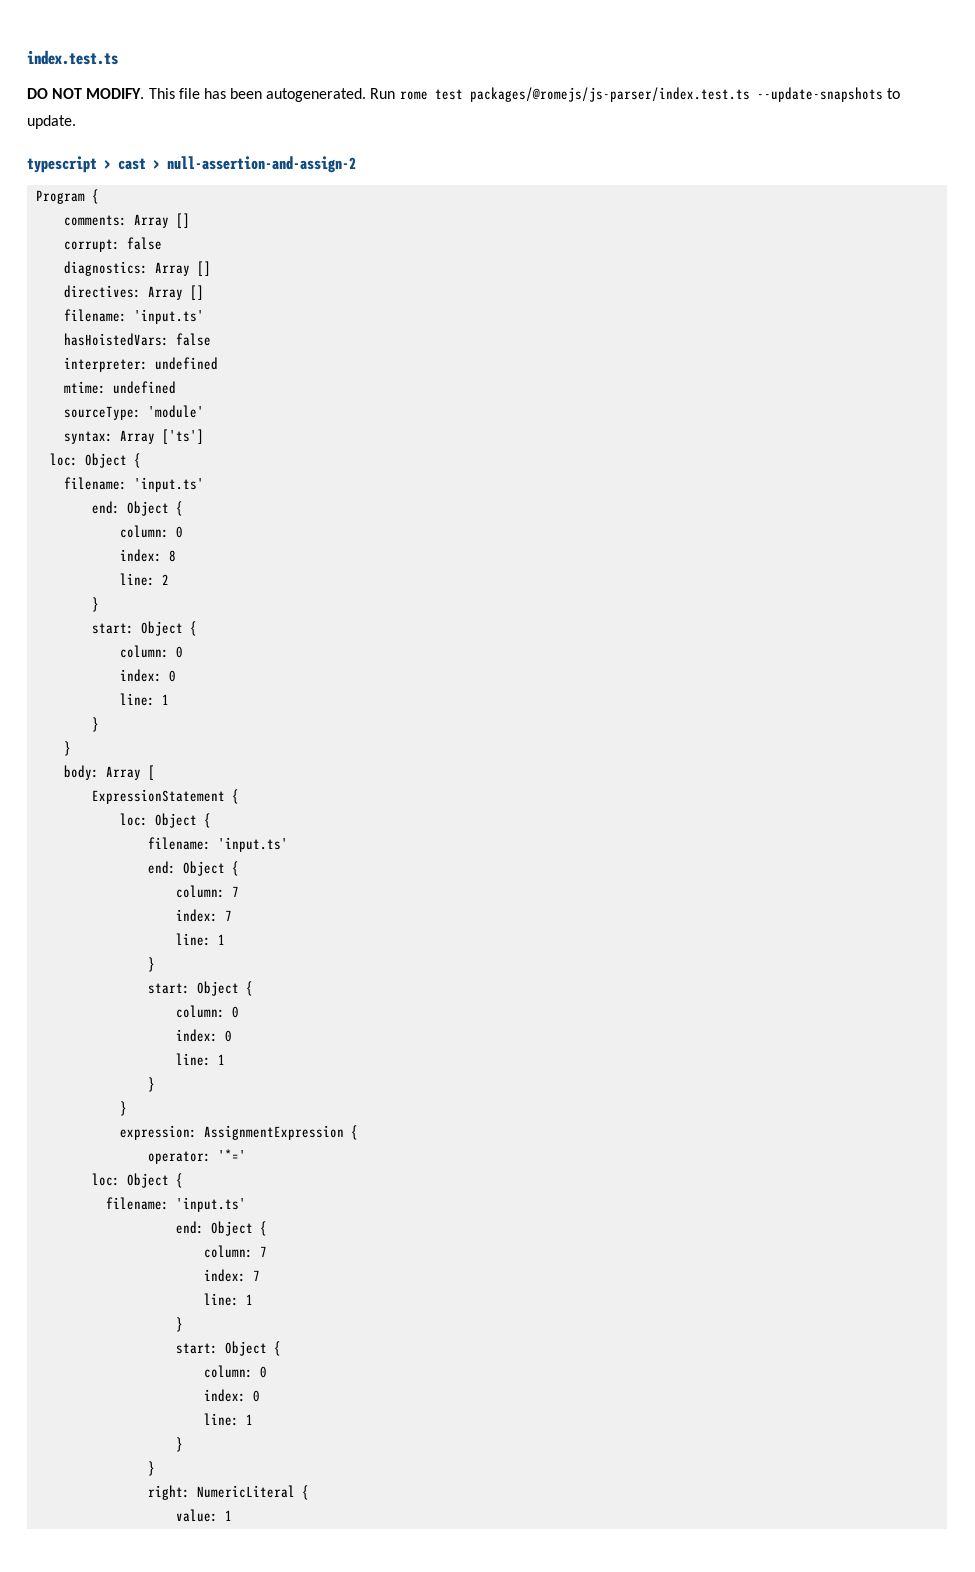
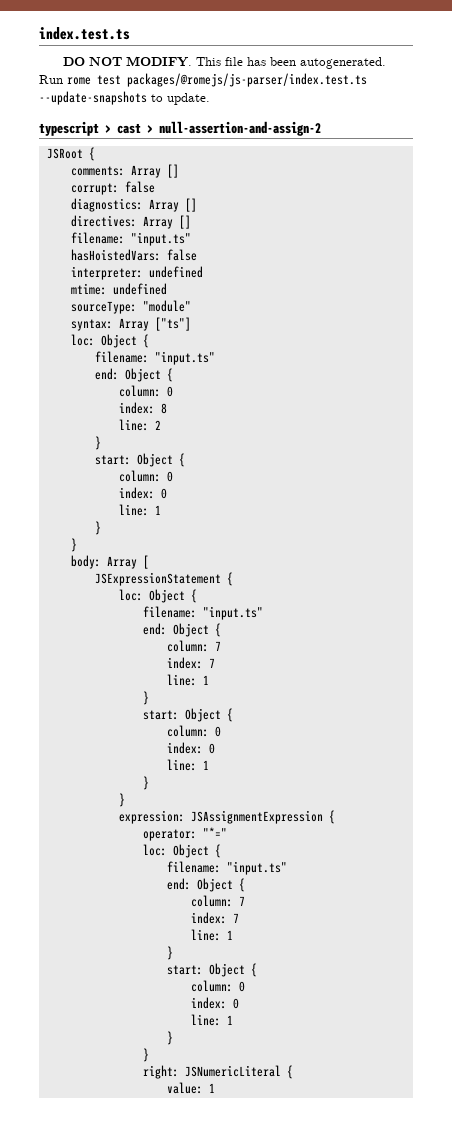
[36,190,86,204] Program -> [46,148,83,159] JSRoot
[134,309,205,324] 'input.ts' -> [130,232,191,246] "input.ts"
[148,405,205,418] 'module' -> [142,300,191,312] "module"
[162,429,205,444] [50,453,142,468] [64,477,205,492] ['ts'] // loc: Object { // filename: 'input.ts' -> [154,317,191,331] [70,334,149,348] [94,351,215,365] ["ts"] // loc: Object { // filename: "input.ts"
[92,789,226,804] ExpressionStatement -> [94,572,221,586] JSExpressionStatement
[218,837,289,852] 'input.ts' -> [202,606,263,620] "input.ts"
[204,1125,345,1140] AssignmentExpression -> [190,810,323,824] JSAssignmentExpression
[218,1149,247,1161] [92,1173,184,1188] [106,1197,247,1212] '*=' // loc: Object { // filename: 'input.ts' -> [202,827,227,838] [142,844,221,858] [166,861,287,875] "*=" // loc: Object { // filename: "input.ts"
[197,1485,296,1498] NumericLiteral -> [184,1065,281,1077] JSNumericLiteral

